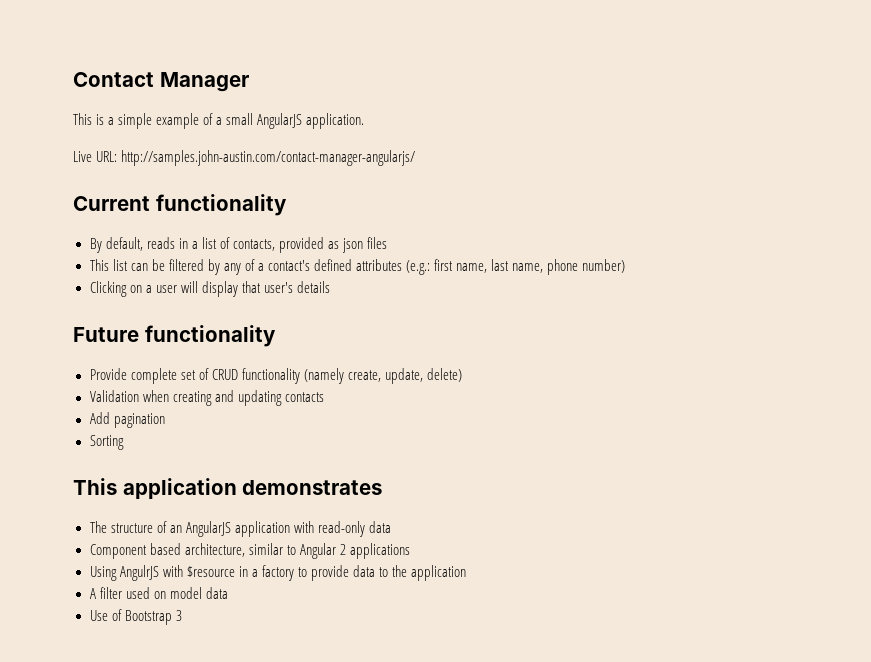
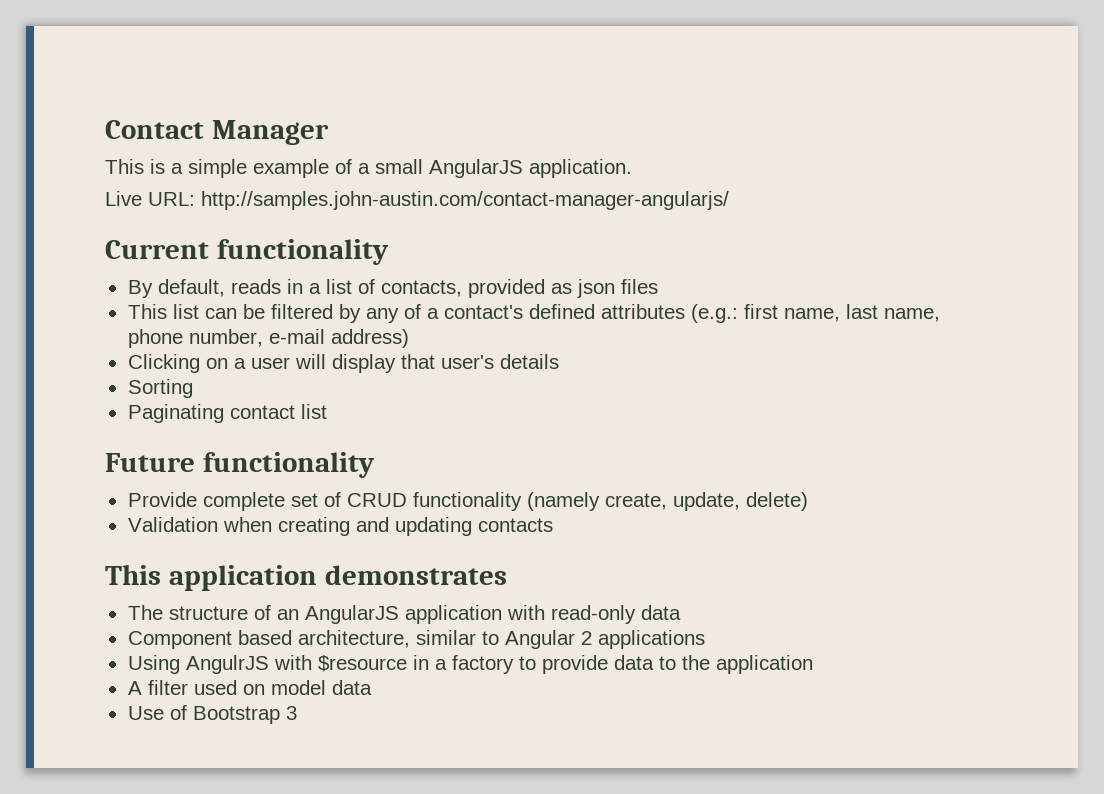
[582,259,626,273] number) -> [188,329,409,348] number, e-mail address)
(330, 287) none -> [127,379,193,398] [127,404,327,423] // Sorting // Paginating contact list
[89,412,165,428] [89,435,124,450] // Add pagination // Sorting -> (553, 525) none

